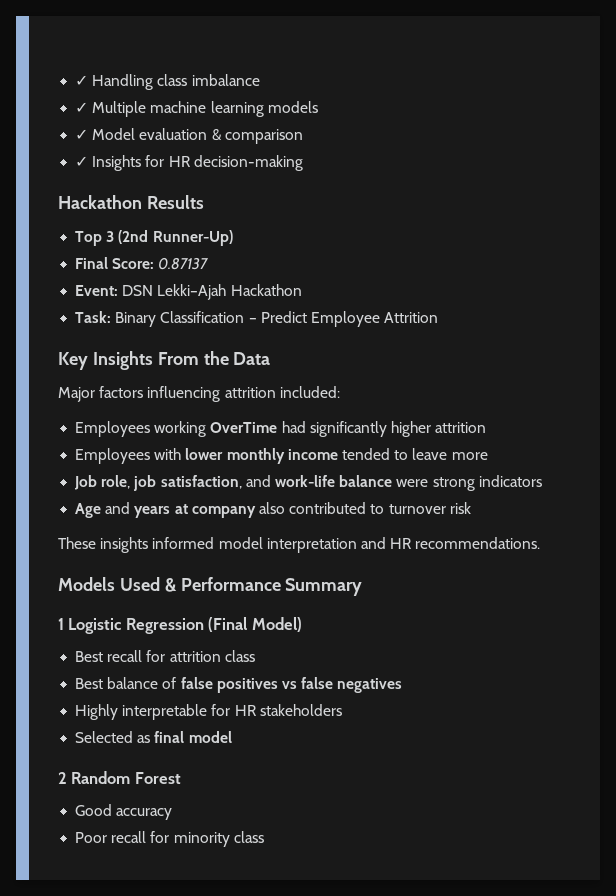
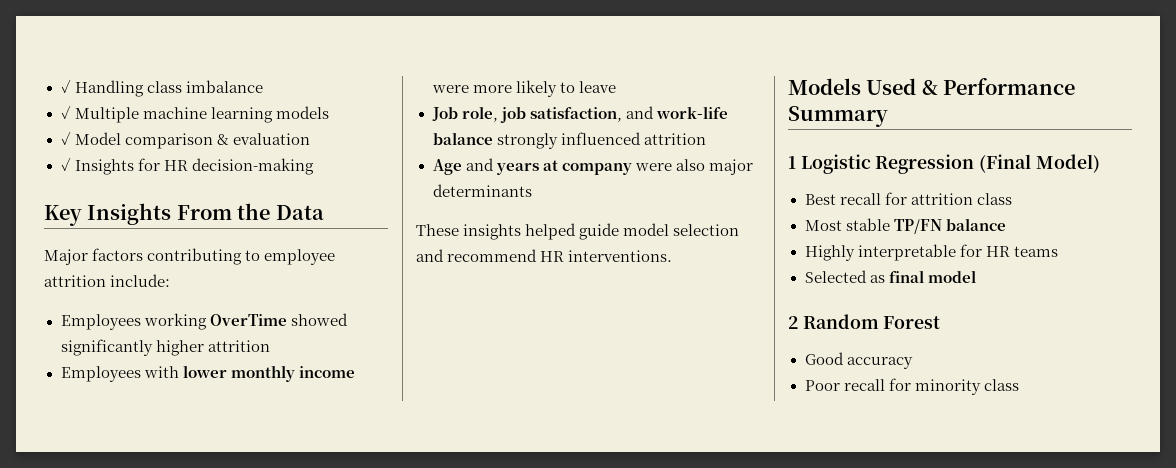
(136, 134) none -> [124,133,229,149] comparison &
[211,129,303,144] & comparison -> (310, 139) none
[58,195,204,209] [75,230,233,246] [75,257,210,270] [75,284,302,300] [75,311,439,327] // Hackathon Results // Top 3 (2nd Runner-Up) // Final Score: 0.87137 // Event: DSN Lekki–Ajah Hackathon // Task: Binary Classification – Predict Employee Attrition -> (314, 166) none
[147,386,340,402] influencing attrition included: -> [147,248,336,265] [44,274,171,287] contributing to employee attrition include:
[281,421,306,433] had -> [290,313,348,326] showed
[341,448,390,460] tended -> [431,80,557,97] were more likely
[451,452,488,460] more -> (616, 87) none
[396,475,542,491] were strong indicators -> [496,132,706,149] strongly influenced attrition
[258,502,471,514] [58,537,541,553] also contributed to turnover risk // These insights informed model interpretation and HR recommendations. -> [634,159,753,175] [432,184,532,197] [416,223,740,240] [416,249,673,262] were also major determinants // These insights helped guide model selection and recommend HR interventions.
[75,677,403,693] Best balance of false positives vs false negatives -> [804,218,1006,234] Most stable TP/FN balance
[259,704,342,716] stakeholders -> [1013,246,1058,257] teams

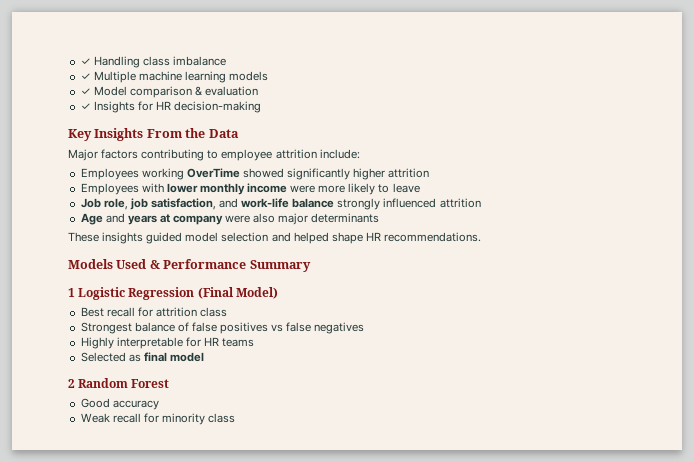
[525,223,620,240] helped guide -> [146,232,183,244] guided
[447,249,673,262] recommend HR interventions. -> [293,232,481,244] helped shape HR recommendations.
[804,218,1006,234] Most stable TP/FN balance -> [80,322,365,334] Strongest balance of false positives vs false negatives
[804,380,840,391] Poor -> [80,413,110,423] Weak

